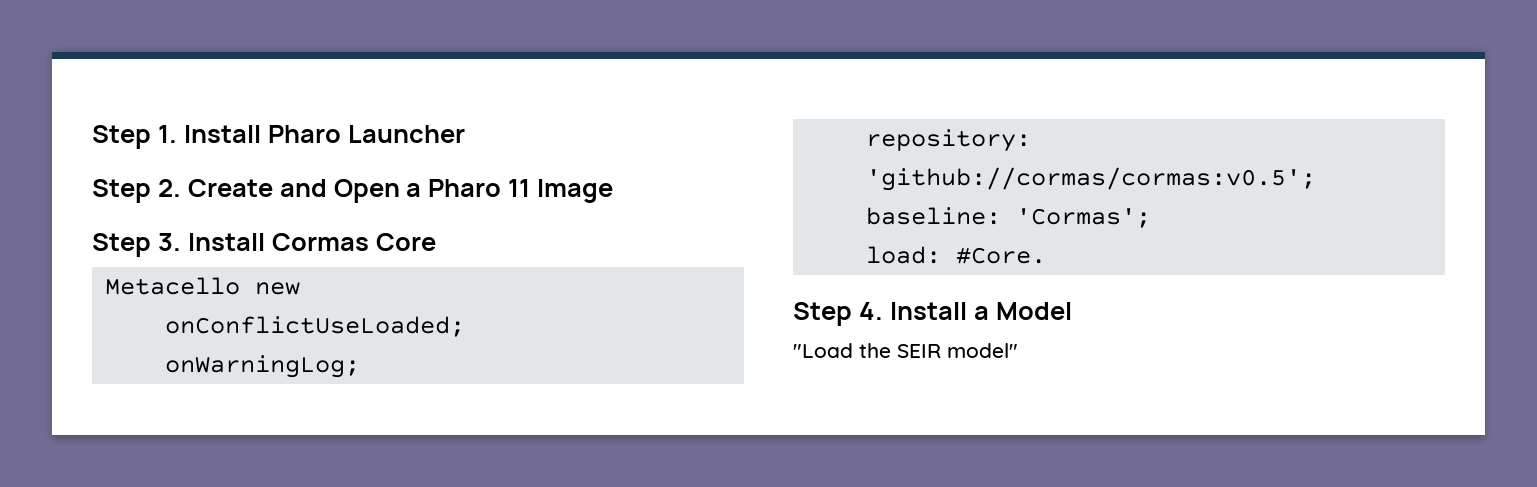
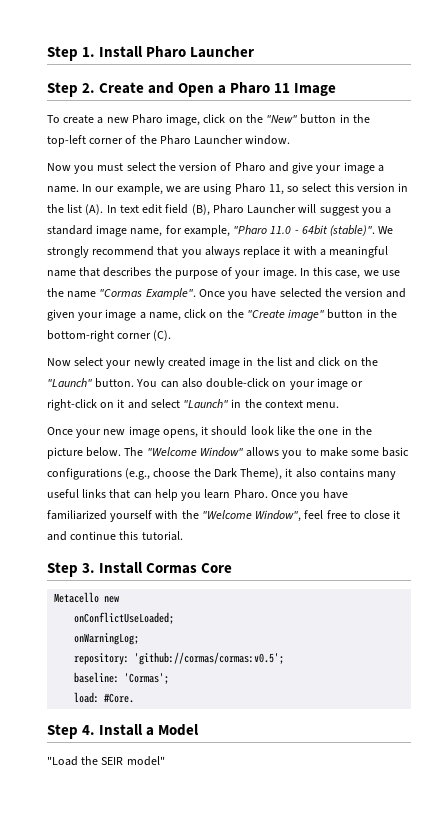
(614, 191) none -> [47,114,370,126] [47,135,291,147] [47,162,384,174] [47,183,409,195] [47,204,392,216] [47,225,394,237] [47,246,389,258] [47,267,400,279] [47,288,407,300] [47,309,397,321] [47,330,172,342] [47,357,378,369] [47,378,364,390] [47,399,340,411] [47,426,372,438] [47,447,410,459] [47,468,397,480] [47,489,349,501] [47,510,401,522] [47,531,183,541] // To create a new Pharo image, click on the "New" button in the top-left corner of the Pharo Launcher window. // Now you must select the version of Pharo and give your image a name. In our example, we are using Pharo 11, so select this version in the list (A). In text edit field (B), Pharo Launcher will suggest you a standard image name, for example, "Pharo 11.0 - 64bit (stable)". We strongly recommend that you always replace it with a meaningful name that describes the purpose of your image. In this case, we use the name "Cormas Example". Once you have selected the version and given your image a name, click on the "Create image" button in the bottom-right corner (C). // Now select your newly created image in the list and click on the "Launch" button. You can also double-click on your image or right-click on it and select "Launch" in the context menu. // Once your new image opens, it should look like the one in the picture below. The "Welcome Window" allows you to make some basic configurations (e.g., choose the Dark Theme), it also contains many useful links that can help you learn Pharo. Once you have familiarized yourself with the "Welcome Window", feel free to close it and continue this tutorial.

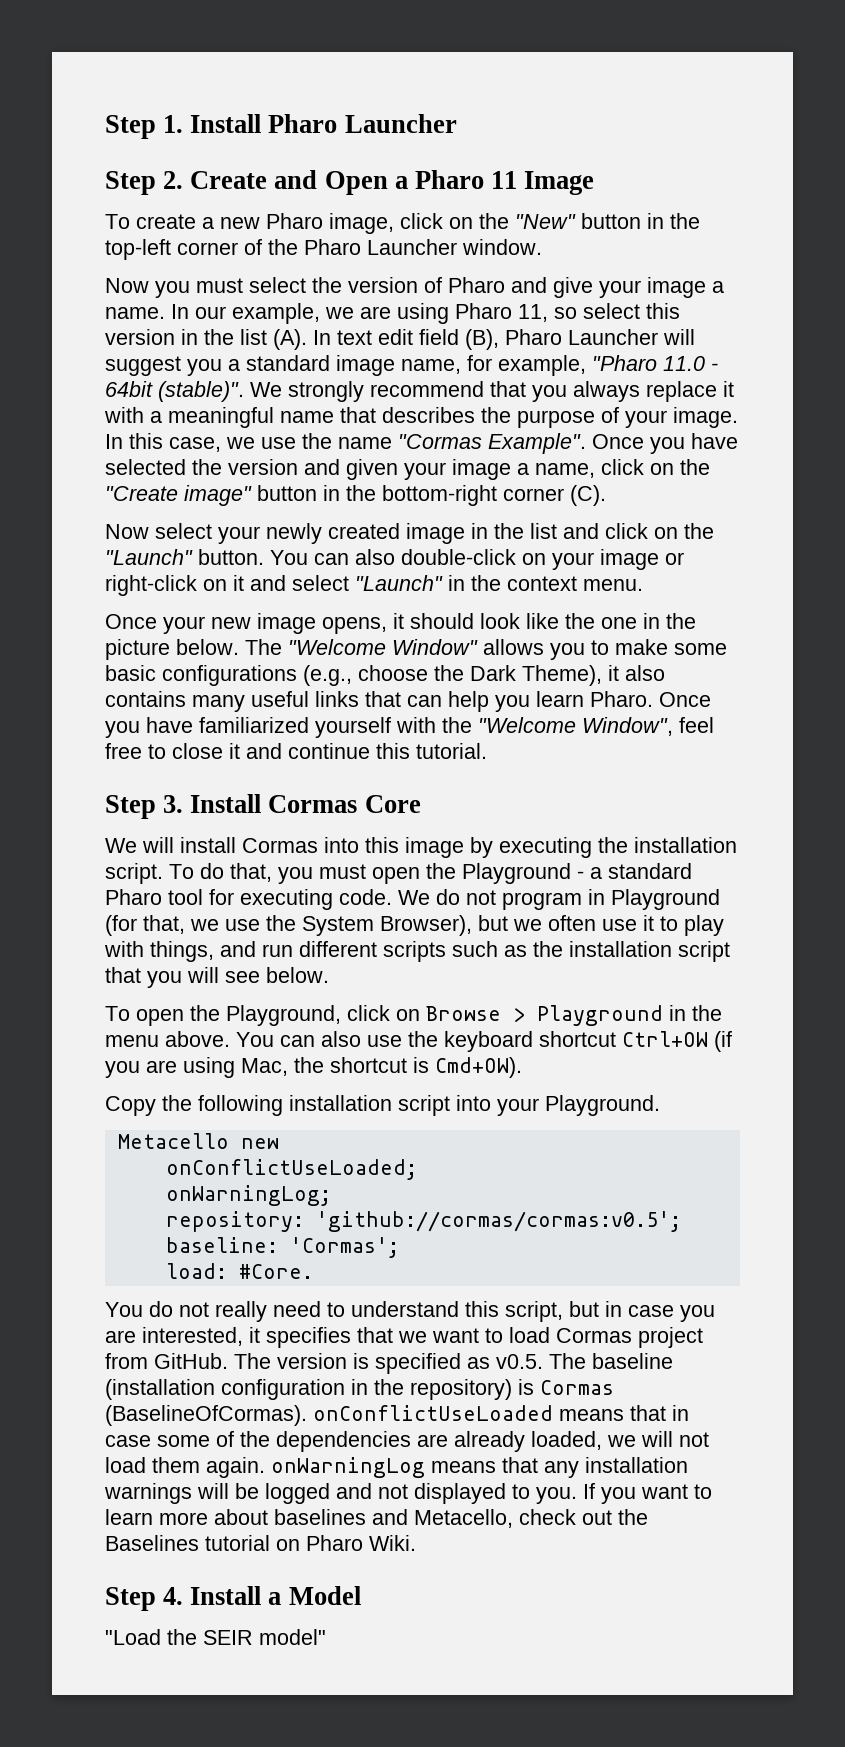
(233, 568) none -> [105,837,737,858] [105,863,692,884] [105,889,720,910] [105,915,724,936] [104,941,730,962] [105,967,329,988] [105,1005,722,1026] [105,1031,732,1052] [105,1057,522,1078] [105,1095,660,1116] // We will install Cormas into this image by executing the installation script. To do that, you must open the Playground - a standard Pharo tool for executing code. We do not program in Playground (for that, we use the System Browser), but we often use it to play with things, and run different scripts such as the installation script that you will see below. // To open the Playground, click on Browse > Playground in the menu above. You can also use the keyboard shortcut Ctrl+OW (if you are using Mac, the shortcut is Cmd+OW). // Copy the following installation script into your Playground.
(135, 698) none -> [105,1301,715,1322] [105,1327,703,1348] [105,1353,673,1374] [105,1379,614,1400] [105,1405,689,1426] [105,1431,709,1452] [105,1457,688,1478] [104,1483,712,1504] [105,1509,648,1528] [105,1535,416,1551] // You do not really need to understand this script, but in case you are interested, it specifies that we want to load Cormas project from GitHub. The version is specified as v0.5. The baseline (installation configuration in the repository) is Cormas (BaselineOfCormas). onConflictUseLoaded means that in case some of the dependencies are already loaded, we will not load them again. onWarningLog means that any installation warnings will be logged and not displayed to you. If you want to learn more about baselines and Metacello, check out the Baselines tutorial on Pharo Wiki.

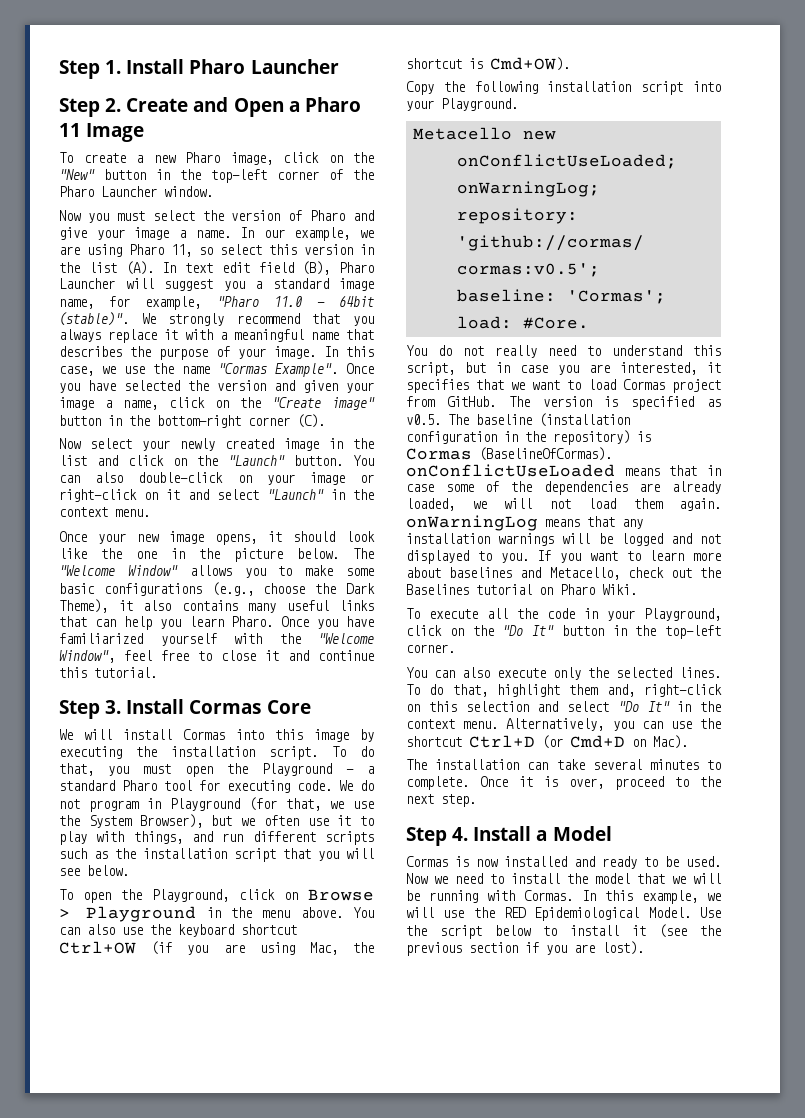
(416, 1543) none -> [406,608,721,621] [406,625,721,639] [406,644,455,653] [406,667,721,680] [406,684,722,697] [406,701,721,712] [406,718,721,731] [406,735,688,749] [406,759,721,770] [406,776,721,790] [406,794,476,807] // To execute all the code in your Playground, click on the "Do It" button in the top-left corner. // You can also execute only the selected lines. To do that, highlight them and, right-click on this selection and select "Do It" in the context menu. Alternatively, you can use the shortcut Ctrl+D (or Cmd+D on Mac). // The installation can take several minutes to complete. Once it is over, proceed to the next step.
[105,1629,326,1645] "Load the SEIR model" -> [406,856,721,869] [406,873,721,884] [406,890,721,904] [406,907,721,921] [406,924,721,939] [406,941,644,956] Cormas is now installed and ready to be used. Now we need to install the model that we will be running with Cormas. In this example, we will use the RED Epidemiological Model. Use the script below to install it (see the previous section if you are lost).

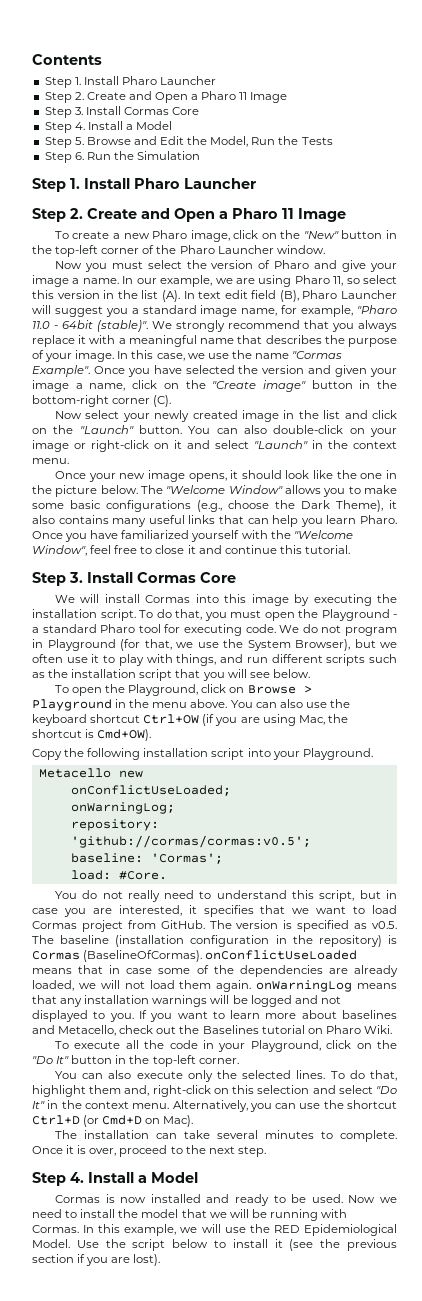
(59, 69) none -> [32,54,102,65] [44,76,217,88] [44,91,288,103] [44,106,200,118] [44,121,173,133] [44,136,333,148] [44,151,201,163] Contents // Step 1. Install Pharo Launcher // Step 2. Create and Open a Pharo 11 Image // Step 3. Install Cormas Core // Step 4. Install a Model // Step 5. Browse and Edit the Model, Run the Tests // Step 6. Run the Simulation //

